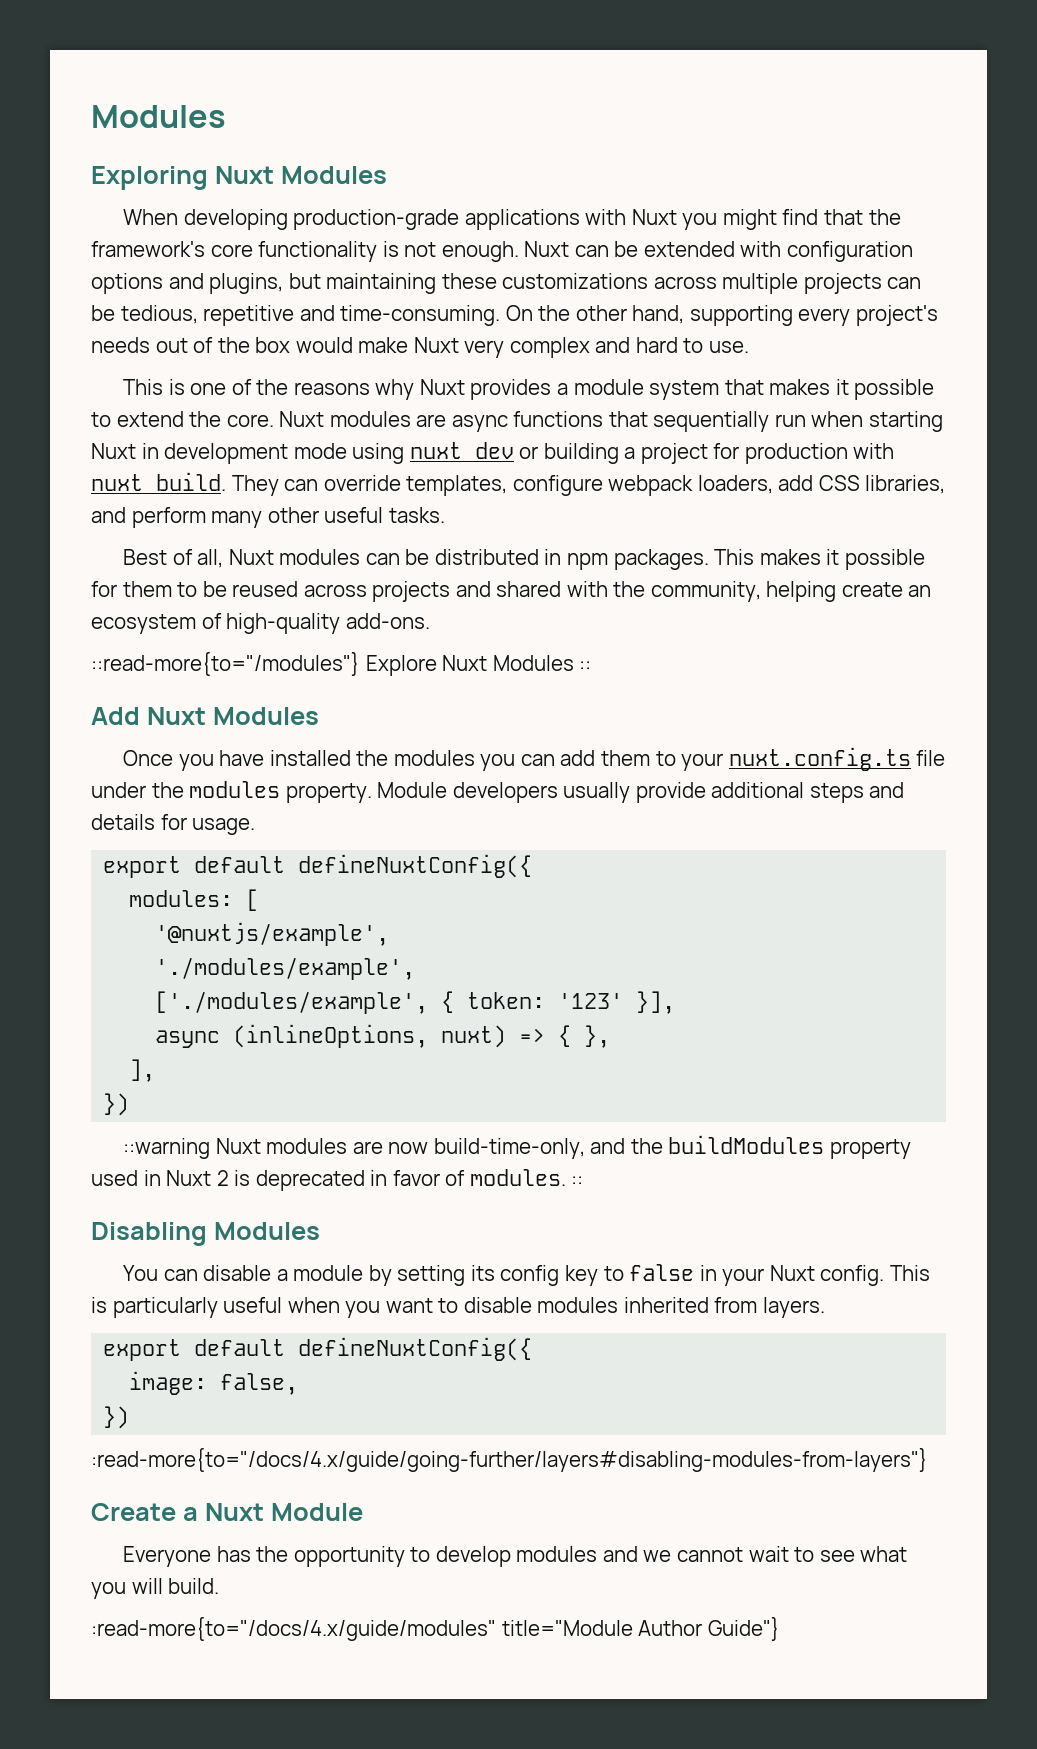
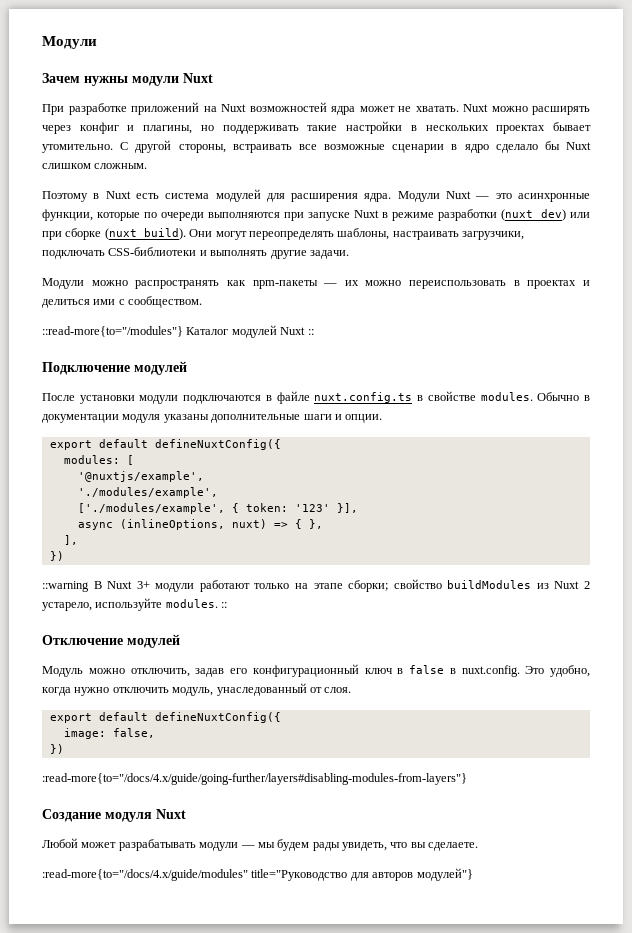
[91,105,226,128] [91,166,387,190] [123,209,901,230] [91,241,913,262] [91,273,922,294] [91,305,938,326] [91,337,749,358] [123,379,935,400] [91,411,943,432] [91,442,895,464] [91,472,946,496] [91,507,445,528] [123,549,925,570] [91,581,932,602] [91,613,430,634] [91,652,592,676] [91,707,319,725] [123,747,946,771] [91,781,905,803] [91,814,256,835] Modules // Exploring Nuxt Modules // When developing production-grade applications with Nuxt you might find that the framework's core functionality is not enough. Nuxt can be extended with configuration options and plugins, but maintaining these customizations across multiple projects can be tedious, repetitive and time-consuming. On the other hand, supporting every project's needs out of the box would make Nuxt very complex and hard to use. // This is one of the reasons why Nuxt provides a module system that makes it possible to extend the core. Nuxt modules are async functions that sequentially run when starting Nuxt in development mode using nuxt dev or building a project for production with nuxt build. They can override templates, configure webpack loaders, add CSS libraries, and perform many other useful tasks. // Best of all, Nuxt modules can be distributed in npm packages. This makes it possible for them to be reused across projects and shared with the community, helping create an ecosystem of high-quality add-ons. // ::read-more{to="/modules"} Explore Nuxt Modules :: // Add Nuxt Modules // Once you have installed the modules you can add them to your nuxt.config.ts file under the modules property. Module developers usually provide additional steps and details for usage. -> [42,36,97,49] [42,73,213,86] [42,102,590,115] [42,121,592,134] [42,140,592,153] [42,163,148,169] [42,189,591,202] [42,209,591,221] [42,228,524,240] [42,247,349,259] [42,278,590,289] [42,296,203,308] [42,325,314,338] [42,361,187,375] [42,391,591,404] [42,414,383,423] Модули // Зачем нужны модули Nuxt // При разработке приложений на Nuxt возможностей ядра может не хватать. Nuxt можно расширять через конфиг и плагины, но поддерживать такие настройки в нескольких проектах бывает утомительно. С другой стороны, встраивать все возможные сценарии в ядро сделало бы Nuxt слишком сложным. // Поэтому в Nuxt есть система модулей для расширения ядра. Модули Nuxt — это асинхронные функции, которые по очереди выполняются при запуске Nuxt в режиме разработки (nuxt dev) или при сборке (nuxt build). Они могут переопределять шаблоны, настраивать загрузчики, подключать CSS-библиотеки и выполнять другие задачи. // Модули можно распространять как npm-пакеты — их можно переиспользовать в проектах и делиться ими с сообществом. // ::read-more{to="/modules"} Каталог модулей Nuxt :: // Подключение модулей // После установки модули подключаются в файле nuxt.config.ts в свойстве modules. Обычно в документации модуля указаны дополнительные шаги и опции.
[215,1135,912,1159] [91,1169,584,1191] [91,1222,320,1246] [123,1264,930,1286] [91,1297,825,1318] Nuxt modules are now build-time-only, and the buildModules property used in Nuxt 2 is deprecated in favor of modules. :: // Disabling Modules // You can disable a module by setting its config key to false in your Nuxt config. This is particularly useful when you want to disable modules inherited from layers. -> [93,579,590,592] [42,598,228,611] [42,634,180,648] [42,664,590,677] [42,683,352,696] В Nuxt 3+ модули работают только на этапе сборки; свойство buildModules из Nuxt 2 устарело, используйте modules. :: // Отключение модулей // Модуль можно отключить, задав его конфигурационный ключ в false в nuxt.config. Это удобно, когда нужно отключить модуль, унаследованный от слоя.
[91,1503,363,1521] [123,1546,908,1567] [91,1578,220,1599] [91,1617,780,1641] Create a Nuxt Module // Everyone has the opportunity to develop modules and we cannot wait to see what you will build. // :read-more{to="/docs/4.x/guide/modules" title="Module Author Guide"} -> [42,809,186,822] [42,838,479,851] [42,868,473,881] Создание модуля Nuxt // Любой может разрабатывать модули — мы будем рады увидеть, что вы сделаете. // :read-more{to="/docs/4.x/guide/modules" title="Руководство для авторов модулей"}

